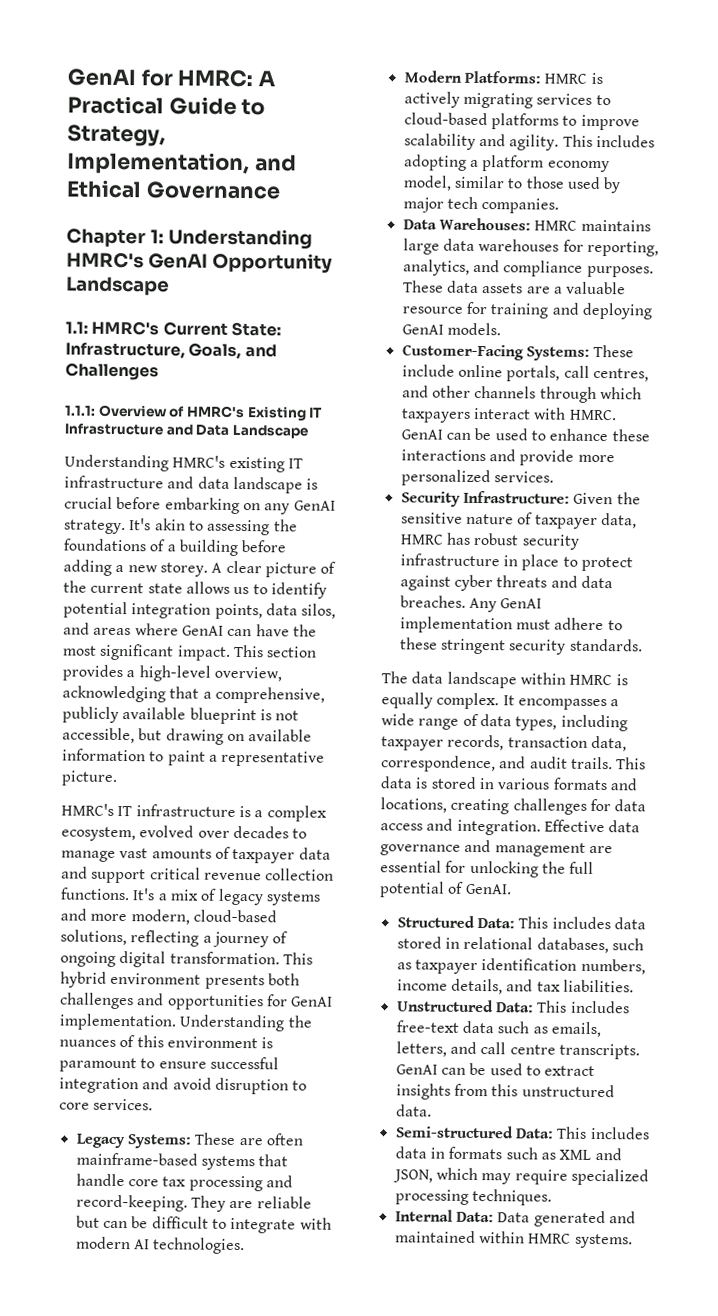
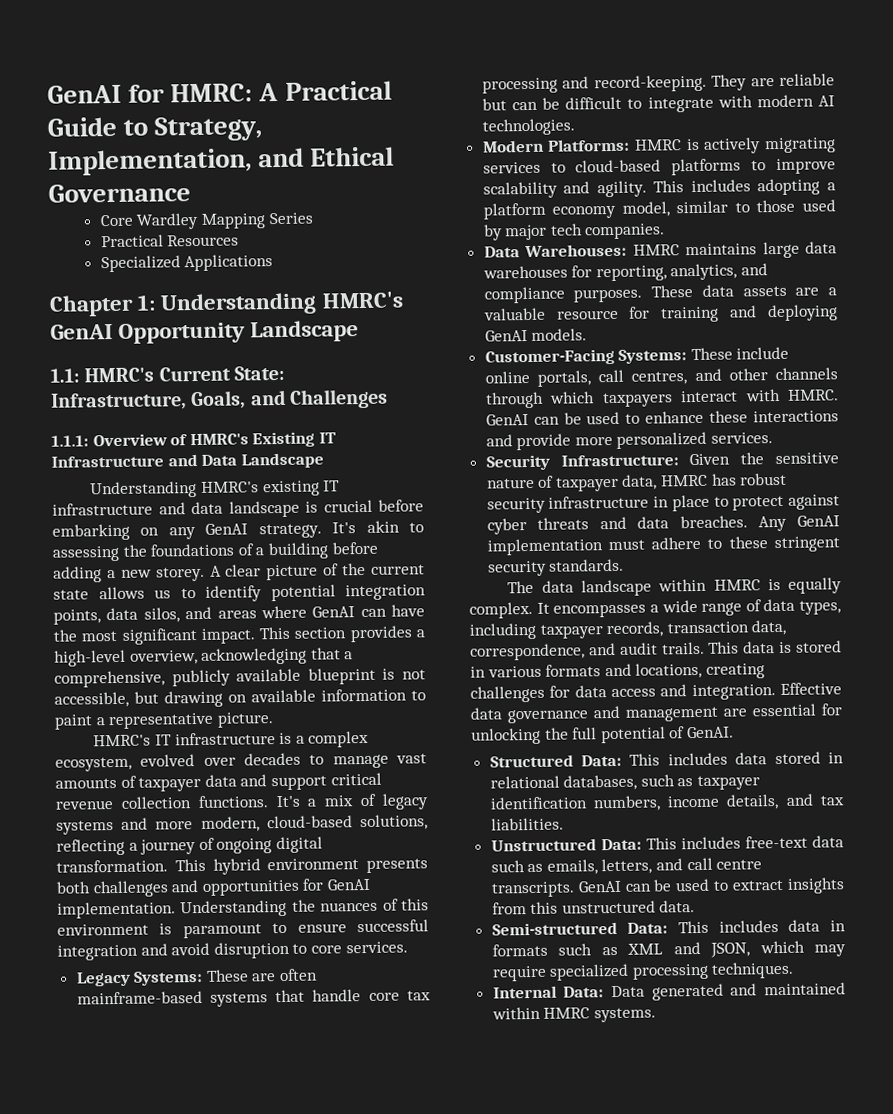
(280, 190) none -> [99,212,313,230] [100,234,240,248] [100,254,274,273] // Core Wardley Mapping Series // Practical Resources // Specialized Applications

